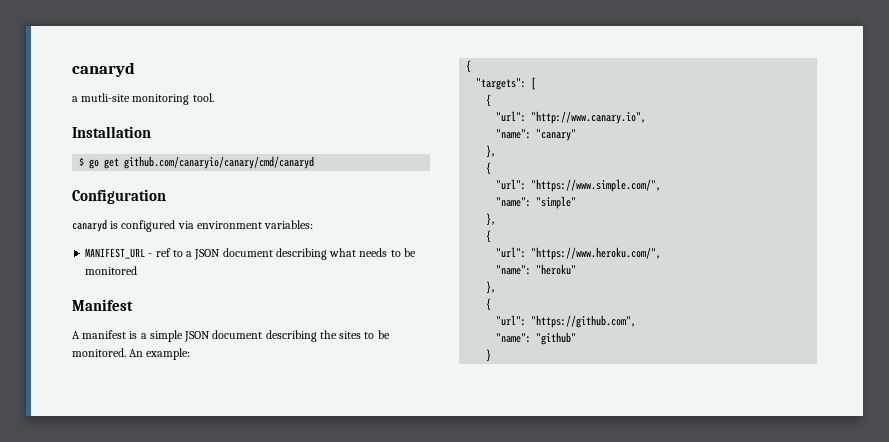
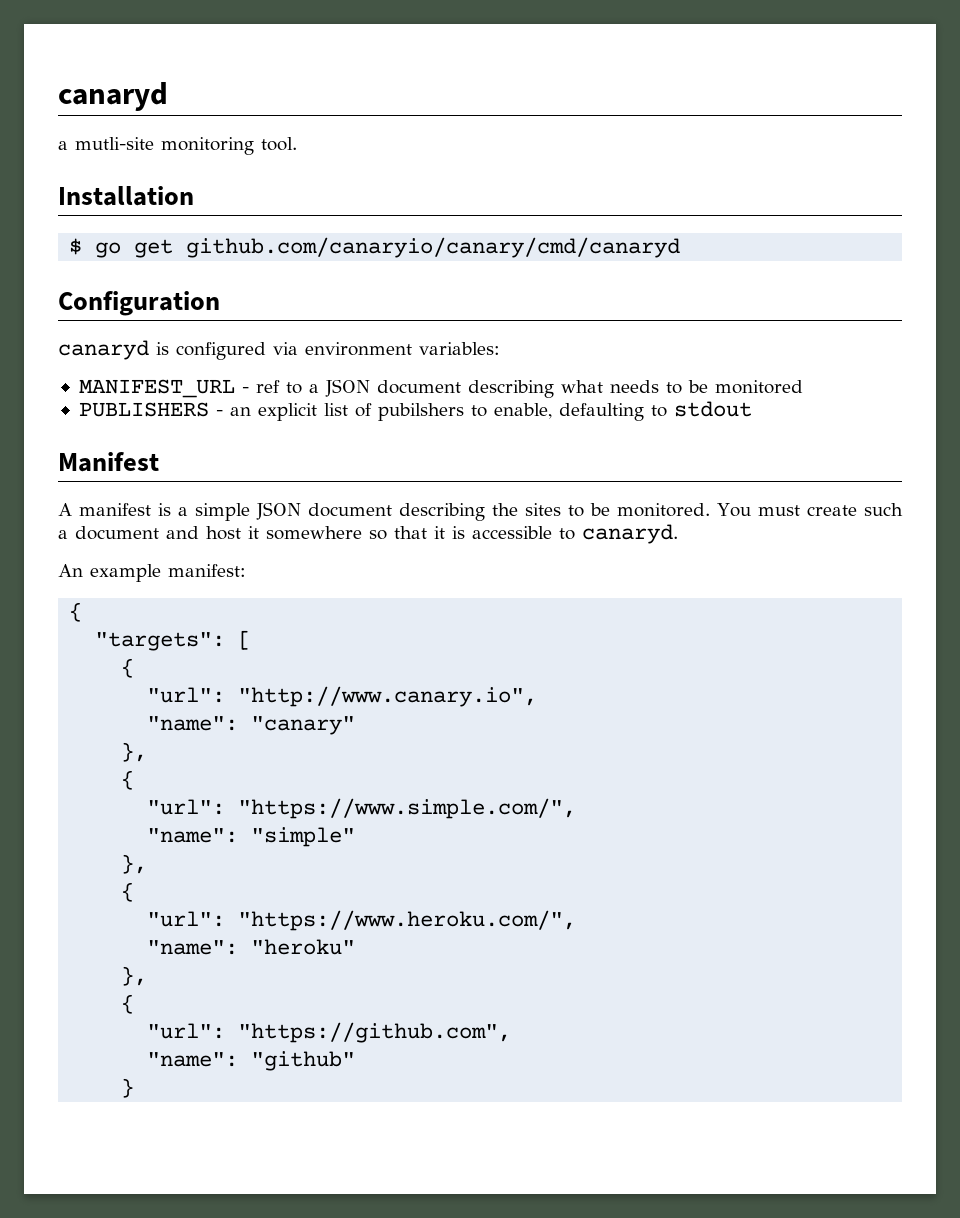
(138, 270) none -> [78,401,752,421] // PUBLISHERS - an explicit list of pubilshers to enable, defaulting to stdout
[129,348,191,360] An example: -> [717,503,903,517] [58,524,678,544] [58,564,246,582] You must create such a document and host it somewhere so that it is accessible to canaryd. // An example manifest:

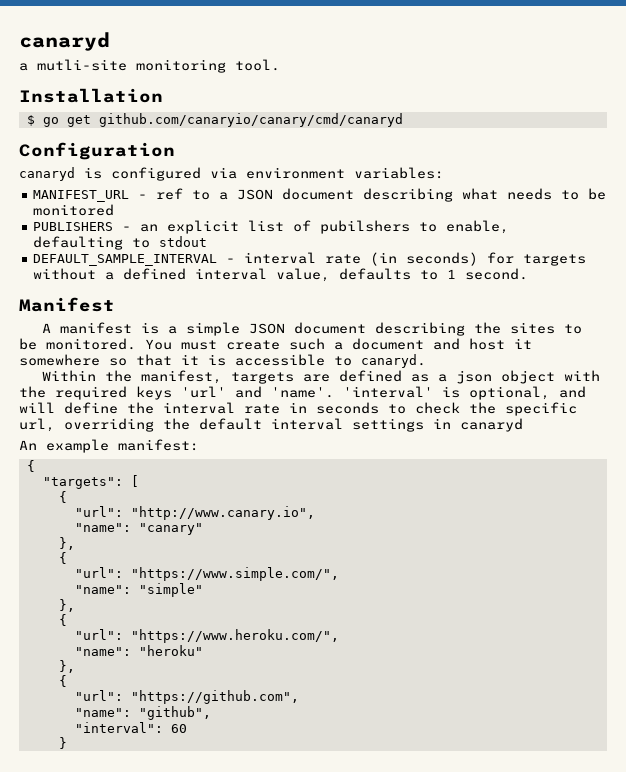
(752, 409) none -> [33,252,587,266] [33,268,529,282] // DEFAULT_SAMPLE_INTERVAL - interval rate (in seconds) for targets without a defined interval value, defaults to 1 second.
(678, 534) none -> [41,370,600,384] [19,386,586,400] [19,402,577,416] [19,418,523,432] // Within the manifest, targets are defined as a json object with the required keys 'url' and 'name'. 'interval' is optional, and will define the interval rate in seconds to check the specific url, overriding the default interval settings in canaryd
[251,1051,356,1071] "github" -> [138,706,211,720] [74,722,187,733] "github", // "interval": 60

